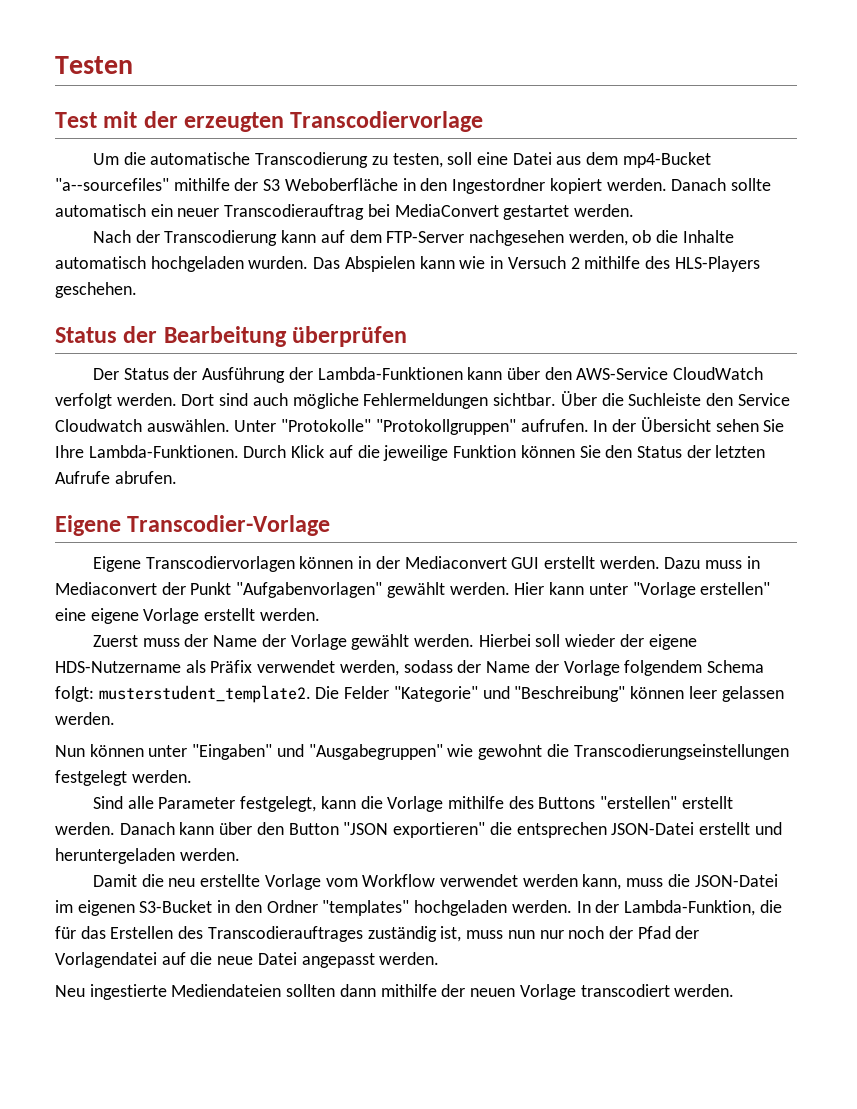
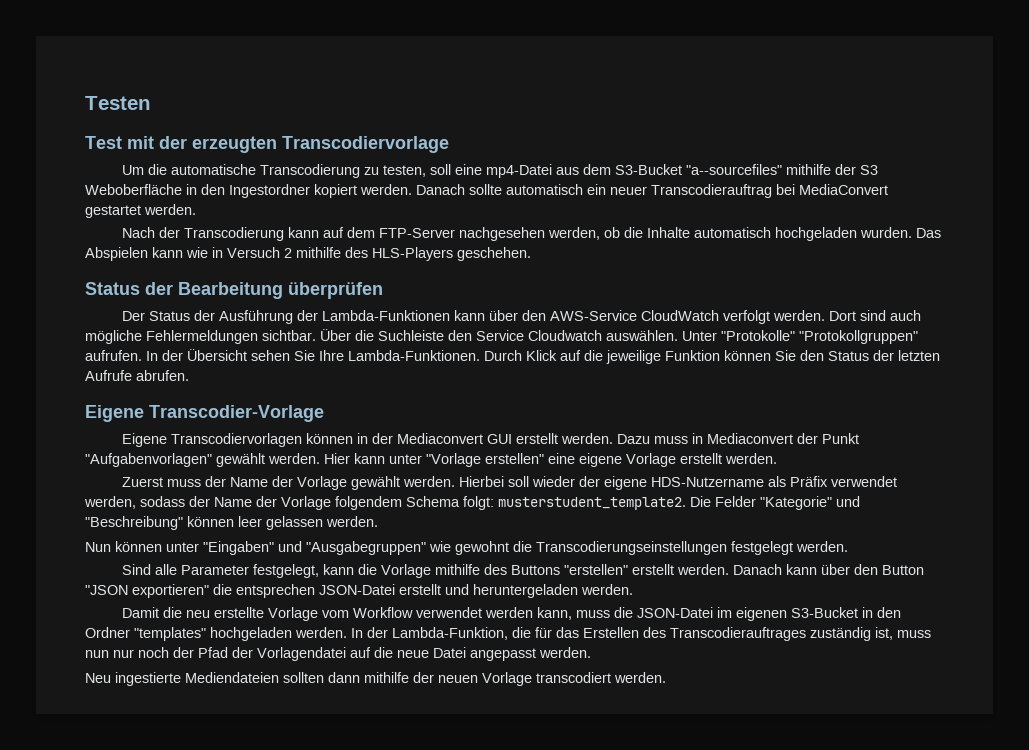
[512,152,552,165] Datei -> [486,164,553,178] mp4-Datei
[622,152,711,168] mp4-Bucket -> [615,164,683,175] S3-Bucket

